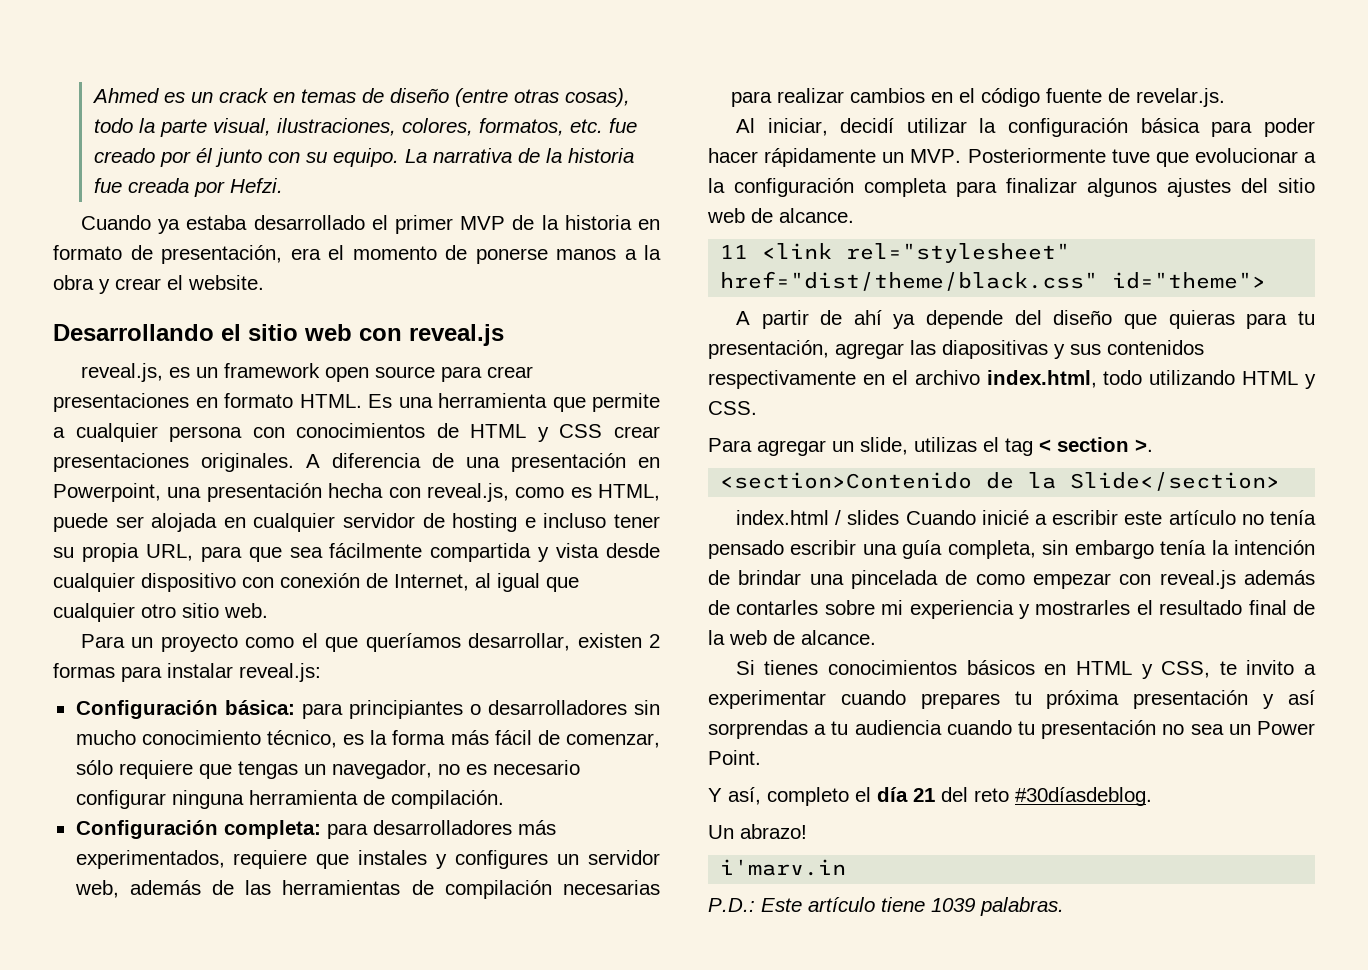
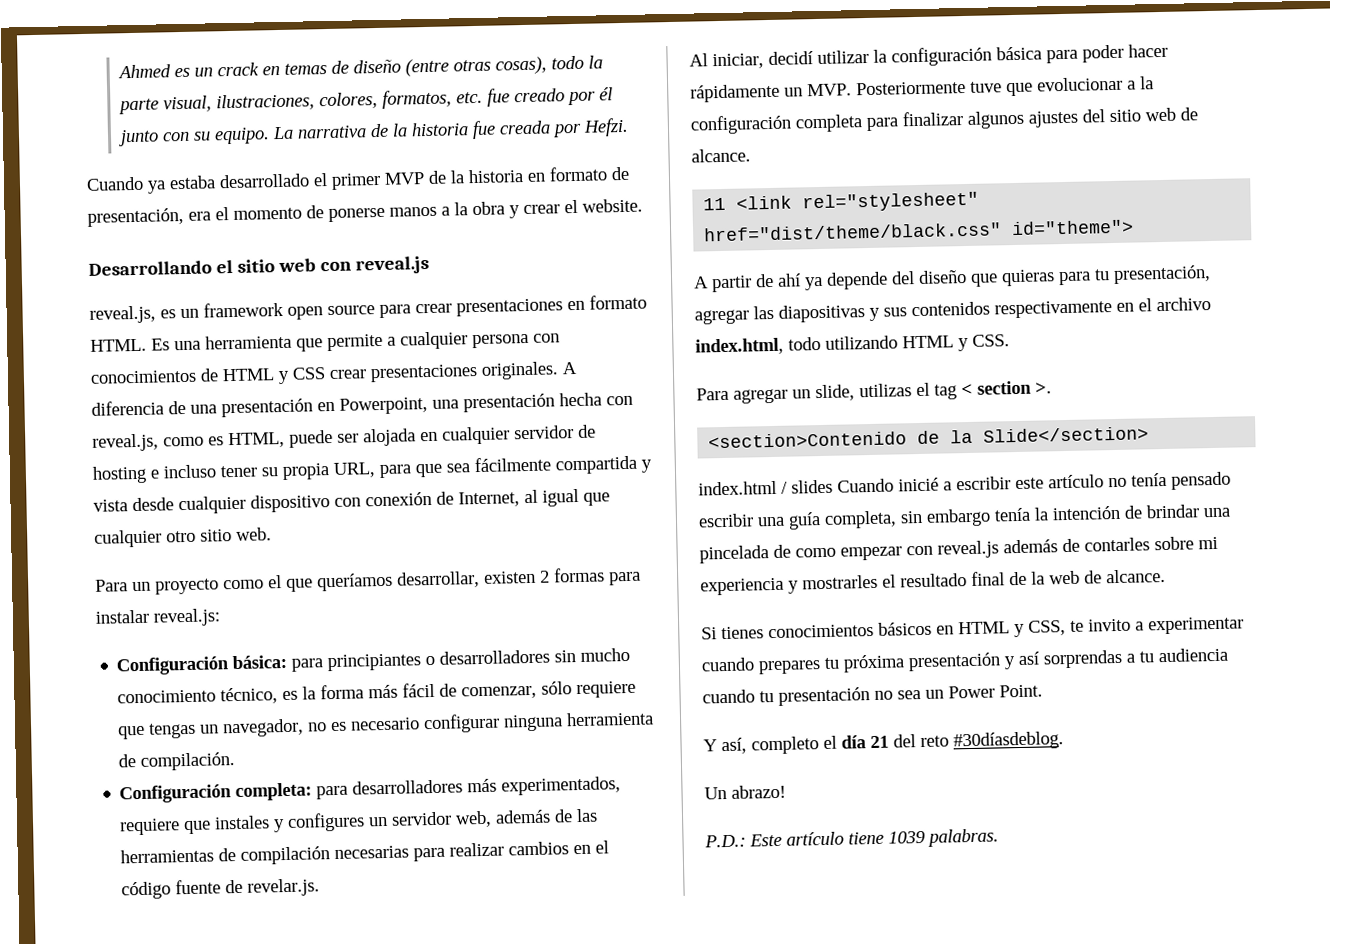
[720,859,847,876] // i'marv.in -> (786, 791) none

